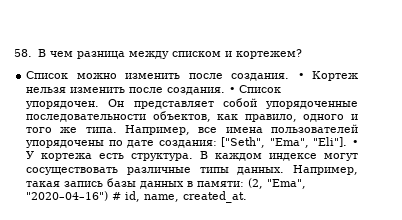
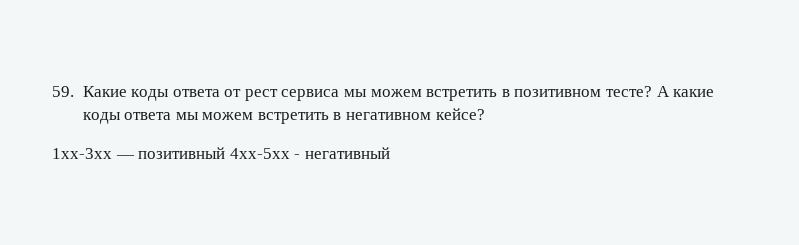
[14,49,302,59] [26,71,358,81] [26,85,282,95] [26,98,358,109] [26,111,358,122] [26,124,358,135] [26,137,358,148] [26,151,358,161] [26,165,358,175] [26,178,307,189] [26,191,248,203] 58. В чем разница между списком и кортежем? // Список можно изменить после создания. • Кортеж нельзя изменить после создания. • Список упорядочен. Он представляет собой упорядоченные последовательности объектов, как правило, одного и того же типа. Например, все имена пользователей упорядочены по дате создания: ["Seth", "Ema", "Eli"]. • У кортежа есть структура. В каждом индексе могут сосуществовать различные типы данных. Например, такая запись базы данных в памяти: (2, "Ema", "2020–04–16") # id, name, created_at. -> [52,86,715,101] [82,108,485,124] [52,147,390,159] 59. Какие коды ответа от рест сервиса мы можем встретить в позитивном тесте? А какие коды ответа мы можем встретить в негативном кейсе? // 1xx-3xx — позитивный 4xx-5xx - негативный

